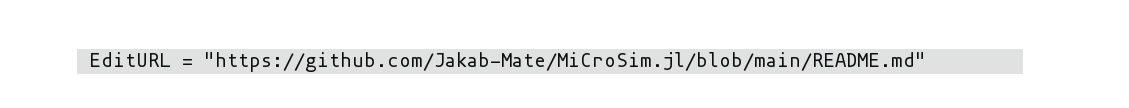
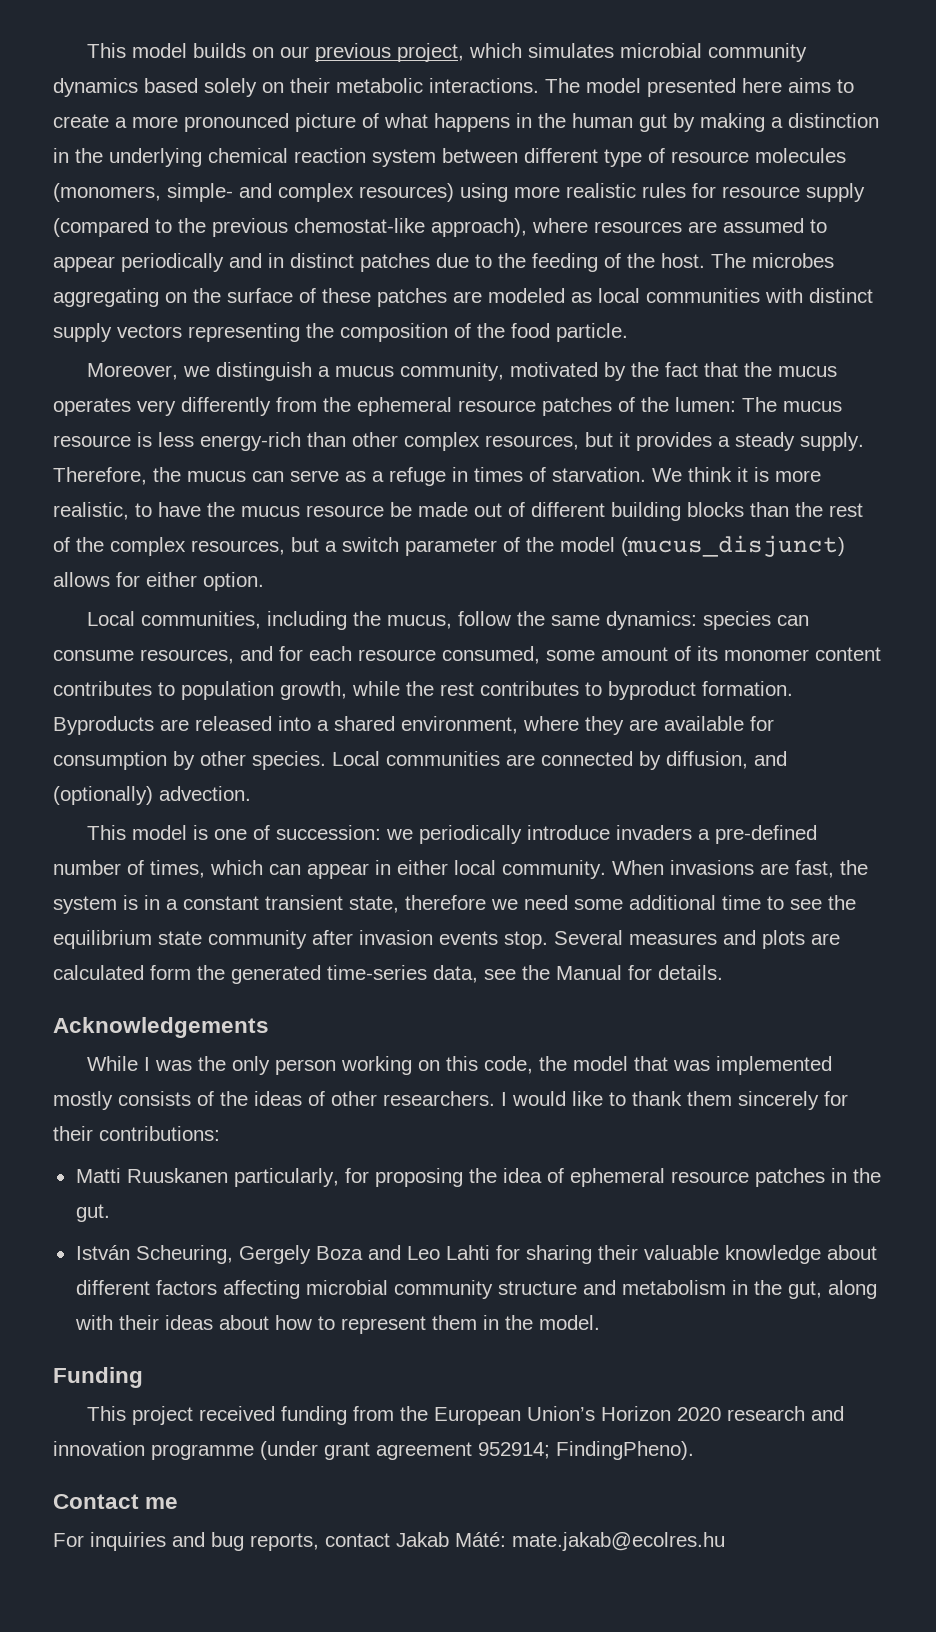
[89,52,927,72] EditURL = "https://github.com/Jakab-Mate/MiCroSim.jl/blob/main/README.md" -> [86,43,807,62] [53,78,854,97] [53,113,879,132] [53,148,846,167] [53,183,865,202] [53,218,827,237] [53,253,834,272] [53,288,873,307] [53,323,628,342] [86,362,837,381] [53,397,842,416] [53,432,864,451] [53,467,821,486] [53,502,863,521] [53,535,845,557] [53,572,264,591] [86,611,809,630] [53,646,881,664] [53,681,793,700] [53,716,774,735] [53,751,787,770] [53,786,251,805] [86,825,817,844] [53,860,868,879] [53,895,856,914] [53,930,840,949] [53,965,723,984] [53,1017,269,1038] [86,1056,832,1075] [53,1091,848,1110] [53,1126,220,1141] [75,1168,881,1187] [75,1204,110,1222] [75,1245,877,1264] [75,1280,877,1299] [74,1315,600,1334] [53,1367,143,1388] [86,1406,844,1425] [53,1441,694,1460] [53,1494,179,1509] [53,1532,725,1551] This model builds on our previous project, which simulates microbial community dynamics based solely on their metabolic interactions. The model presented here aims to create a more pronounced picture of what happens in the human gut by making a distinction in the underlying chemical reaction system between different type of resource molecules (monomers, simple- and complex resources) using more realistic rules for resource supply (compared to the previous chemostat-like approach), where resources are assumed to appear periodically and in distinct patches due to the feeding of the host. The microbes aggregating on the surface of these patches are modeled as local communities with distinct supply vectors representing the composition of the food particle. // Moreover, we distinguish a mucus community, motivated by the fact that the mucus operates very differently from the ephemeral resource patches of the lumen: The mucus resource is less energy-rich than other complex resources, but it provides a steady supply. Therefore, the mucus can serve as a refuge in times of starvation. We think it is more realistic, to have the mucus resource be made out of different building blocks than the rest of the complex resources, but a switch parameter of the model (mucus_disjunct) allows for either option. // Local communities, including the mucus, follow the same dynamics: species can consume resources, and for each resource consumed, some amount of its monomer content contributes to population growth, while the rest contributes to byproduct formation. Byproducts are released into a shared environment, where they are available for consumption by other species. Local communities are connected by diffusion, and (optionally) advection. // This model is one of succession: we periodically introduce invaders a pre-defined number of times, which can appear in either local community. When invasions are fast, the system is in a constant transient state, therefore we need some additional time to see the equilibrium state community after invasion events stop. Several measures and plots are calculated form the generated time-series data, see the Manual for details. // Acknowledgements // While I was the only person working on this code, the model that was implemented mostly consists of the ideas of other researchers. I would like to thank them sincerely for their contributions: // Matti Ruuskanen particularly, for proposing the idea of ephemeral resource patches in the gut. // István Scheuring, Gergely Boza and Leo Lahti for sharing their valuable knowledge about different factors affecting microbial community structure and metabolism in the gut, along with their ideas about how to represent them in the model. // Funding // This project received funding from the European Union’s Horizon 2020 research and innovation programme (under grant agreement 952914; FindingPheno). // Contact me // For inquiries and bug reports, contact Jakab Máté: mate.jakab@ecolres.hu

